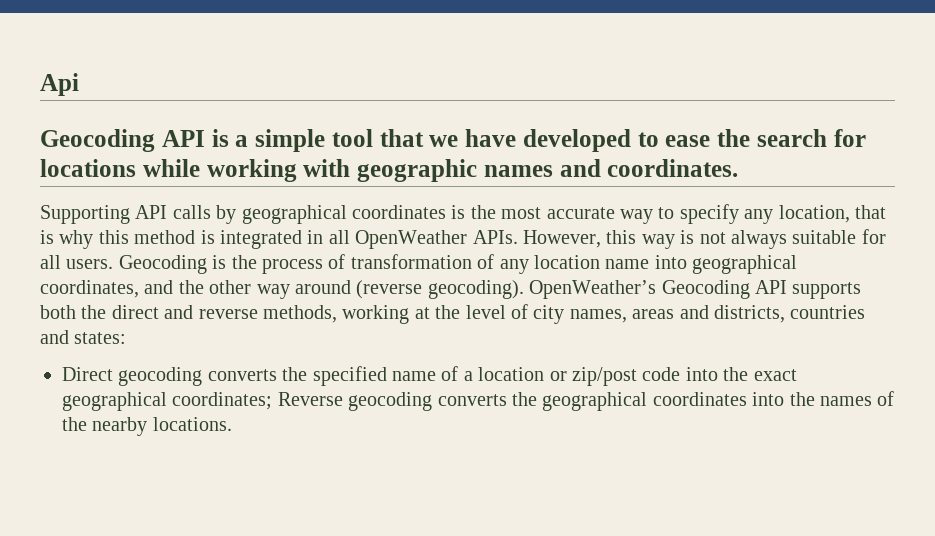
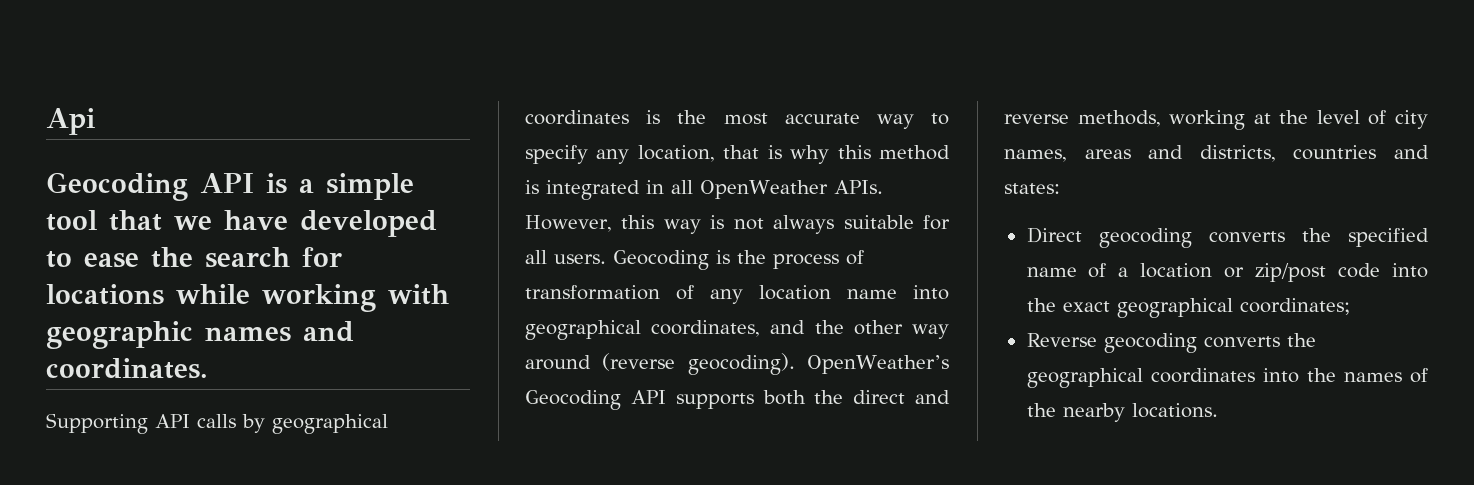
(273, 401) none -> (1350, 306) //

